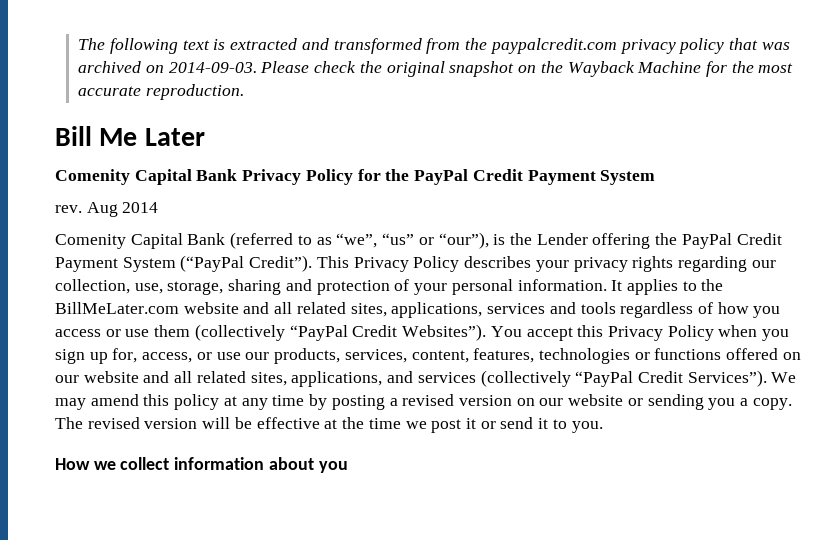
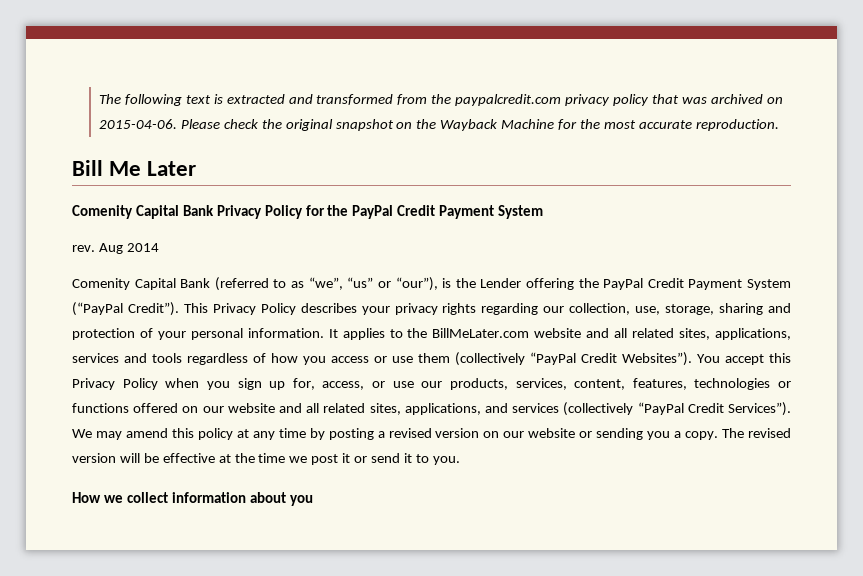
[168,62,257,73] 2014-09-03. -> [98,119,177,129] 2015-04-06.

